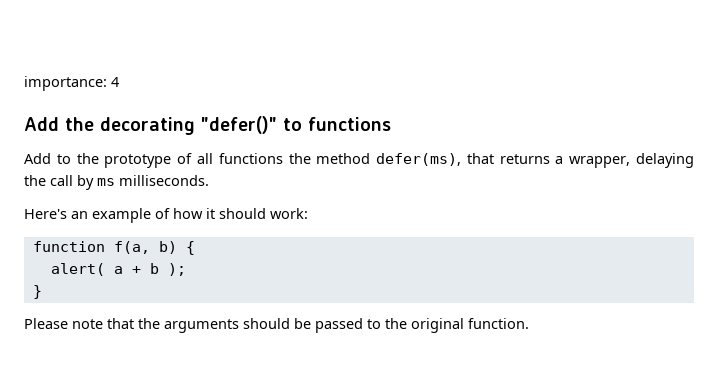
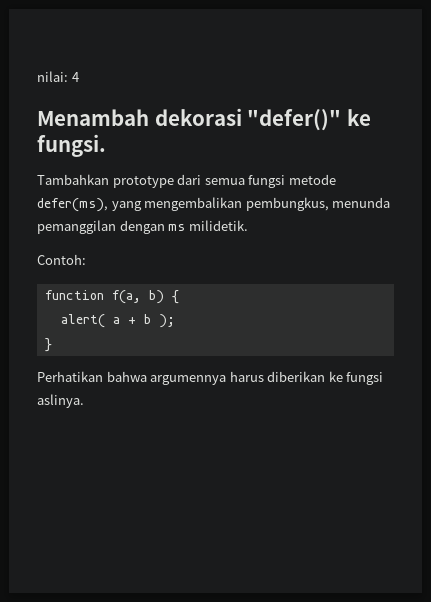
[24,76,107,91] importance: -> [37,71,68,82] nilai:
[24,116,391,135] [24,153,695,168] [24,175,209,190] [24,208,308,223] Add the decorating "defer()" to functions // Add to the prototype of all functions the method defer(ms), that returns a wrapper, delaying the call by ms milliseconds. // Here's an example of how it should work: -> [37,108,371,131] [37,134,106,157] [37,174,336,188] [37,197,391,212] [37,220,248,234] [37,254,86,265] Menambah dekorasi "defer()" ke fungsi. // Tambahkan prototype dari semua fungsi metode defer(ms), yang mengembalikan pembungkus, menunda pemanggilan dengan ms milidetik. // Contoh:
[24,318,529,333] Please note that the arguments should be passed to the original function. -> [37,371,384,385] [37,394,84,408] Perhatikan bahwa argumennya harus diberikan ke fungsi aslinya.

